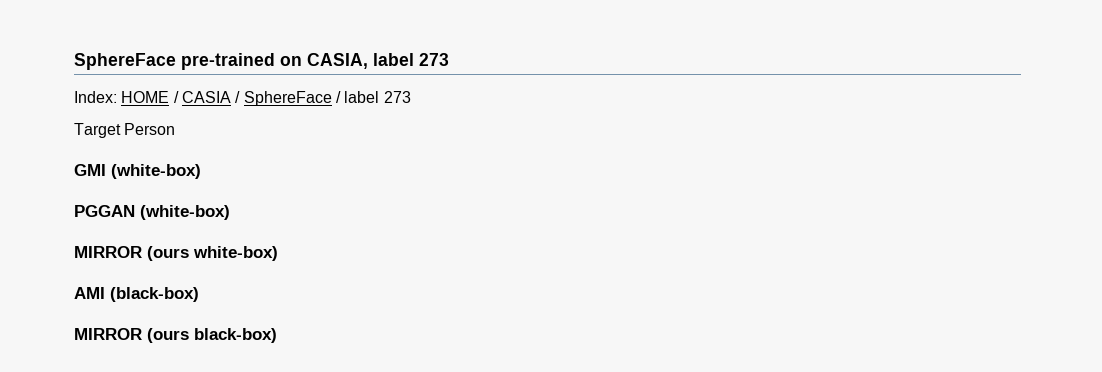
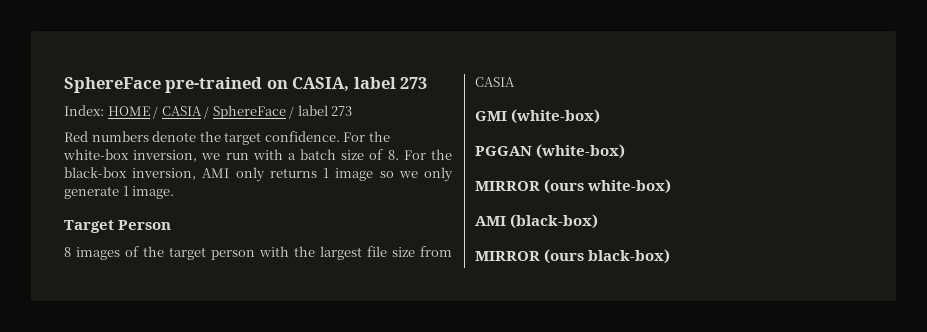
[74,123,176,138] Target Person -> [64,131,390,145] [63,149,453,162] [64,167,454,182] [64,186,175,199] [64,220,172,233] [64,246,452,260] [475,77,515,87] Red numbers denote the target confidence. For the white-box inversion, we run with a batch size of 8. For the black-box inversion, AMI only returns 1 image so we only generate 1 image. // Target Person // 8 images of the target person with the largest file size from CASIA

